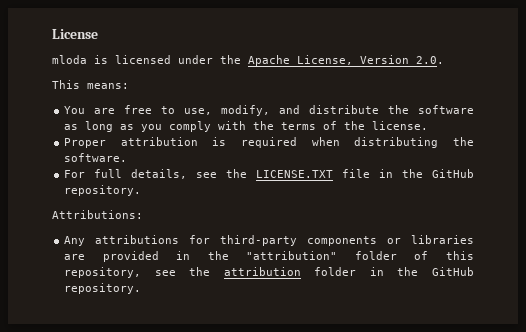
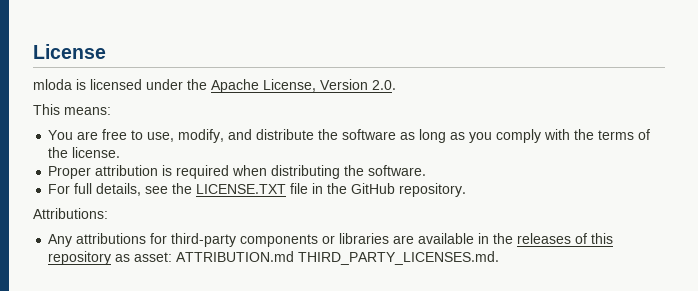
[102,251,475,262] [64,267,475,278] [64,283,142,294] provided in the "attribution" folder of this repository, see the attribution folder in the GitHub repository. -> [418,233,614,244] [48,251,500,265] available in the releases of this repository as asset: ATTRIBUTION.md THIRD_PARTY_LICENSES.md.

